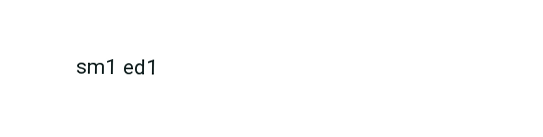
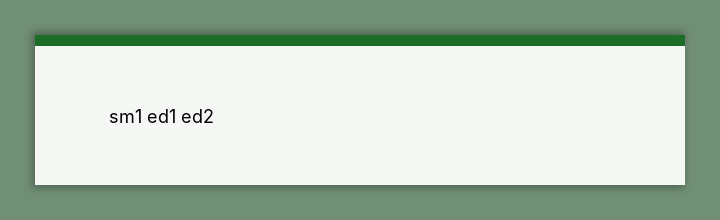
(159, 67) none -> [181,109,214,123] ed2

